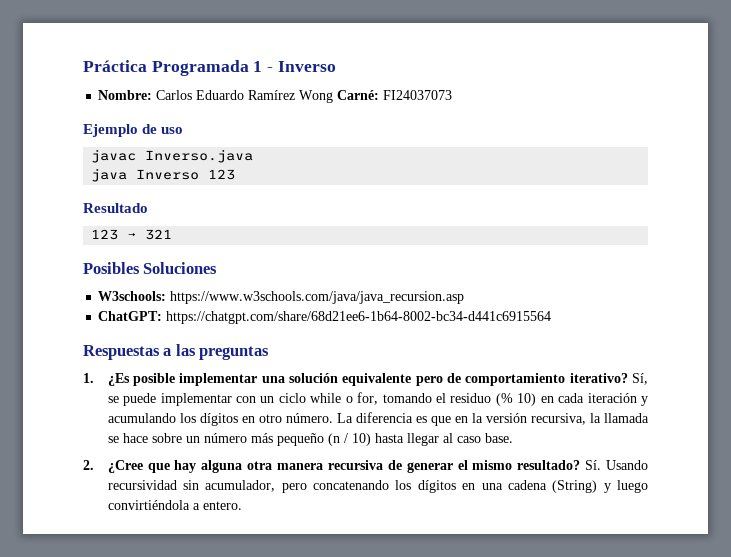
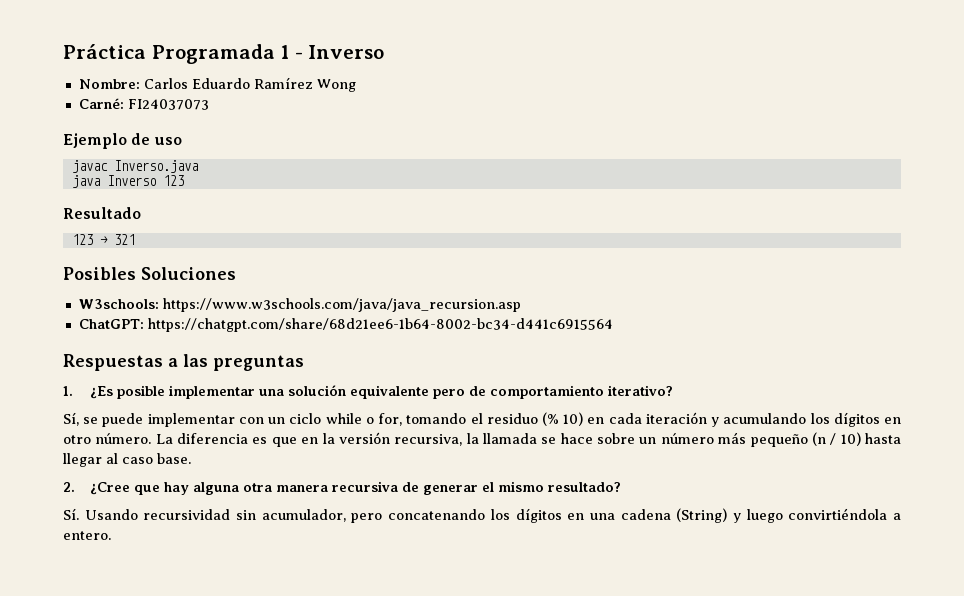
(334, 96) none -> (356, 85) //
(628, 378) none -> (673, 390) //
(581, 465) none -> (621, 487) //

